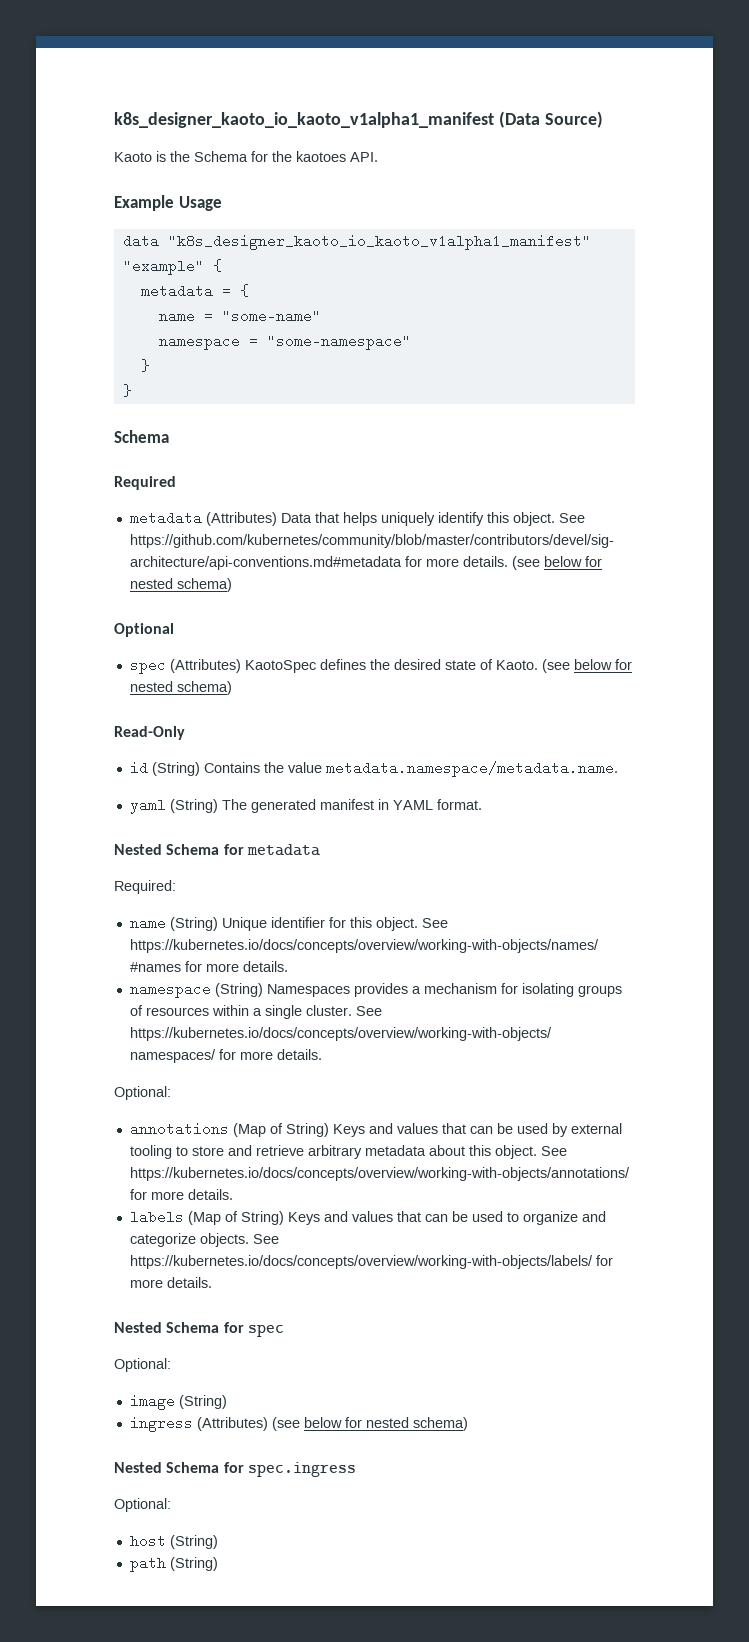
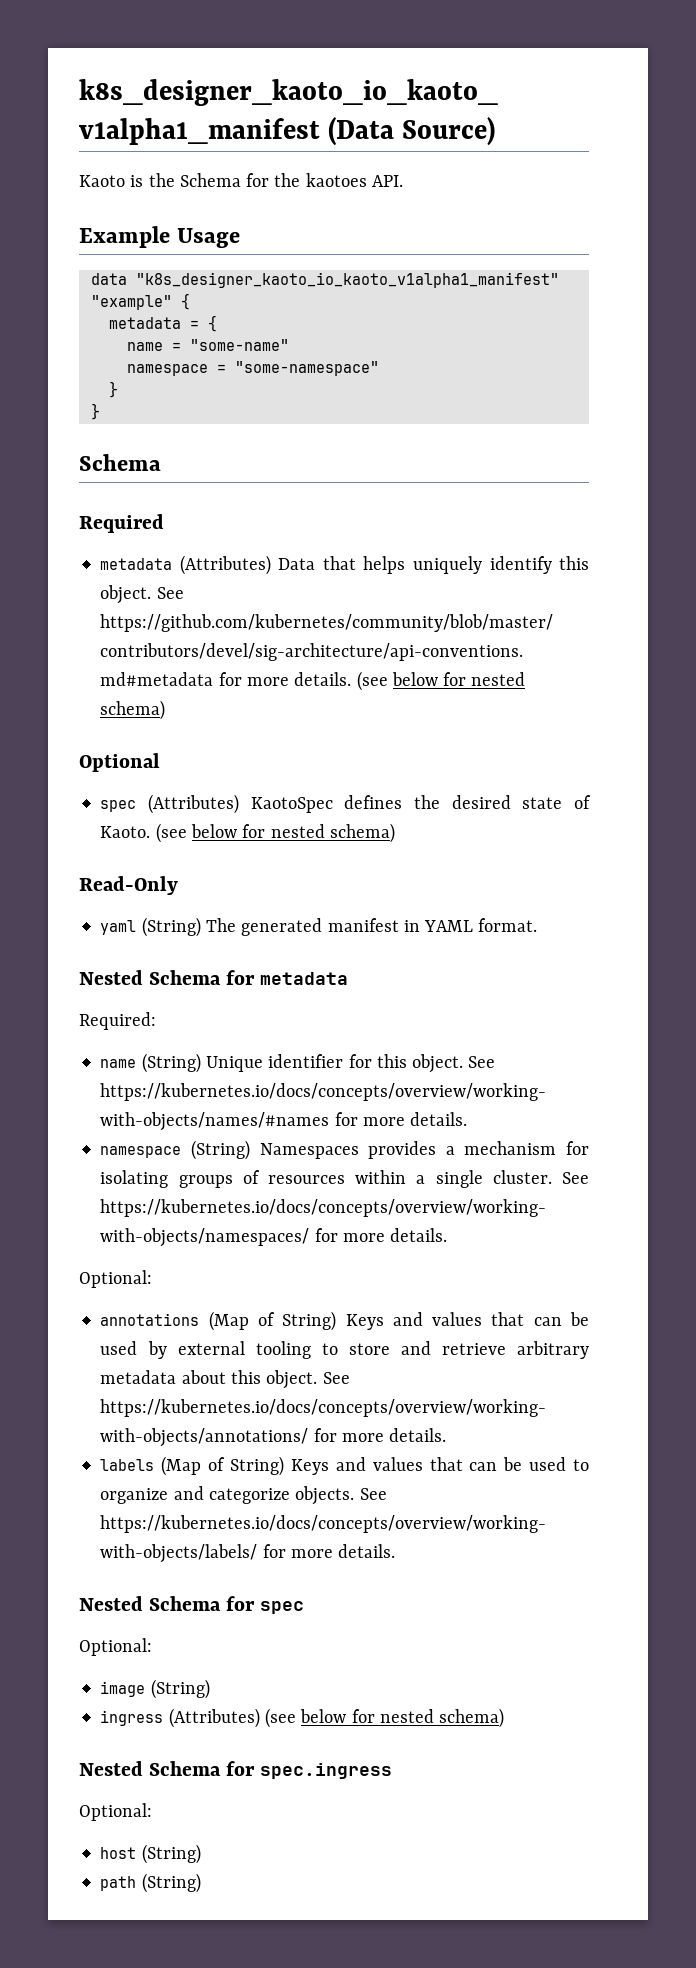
[129,761,618,777] // id (String) Contains the value metadata.namespace/metadata.name. -> (178, 885) none

